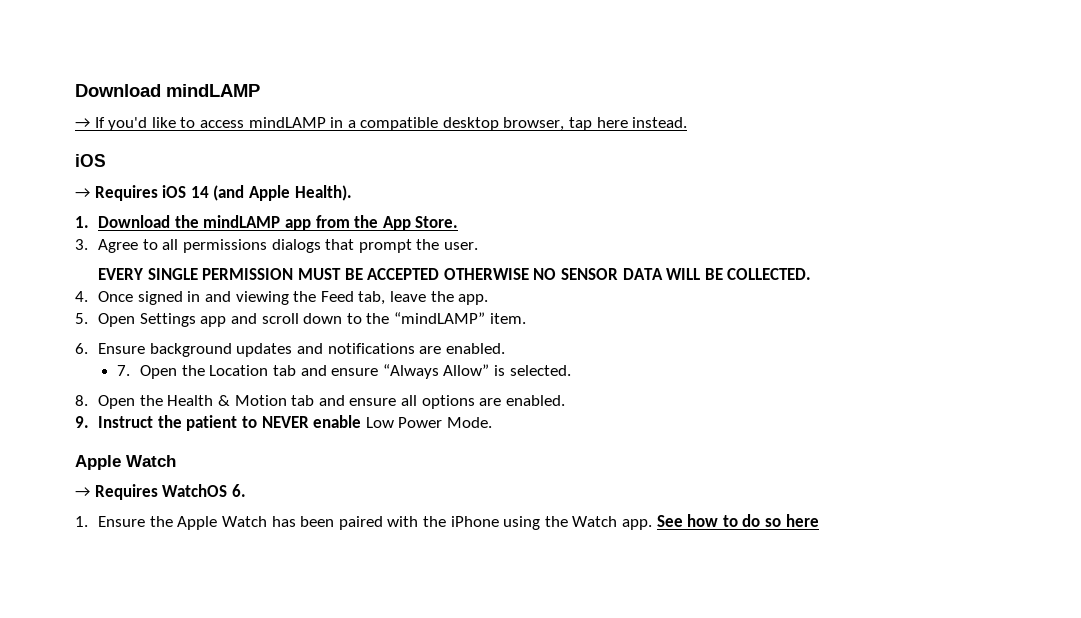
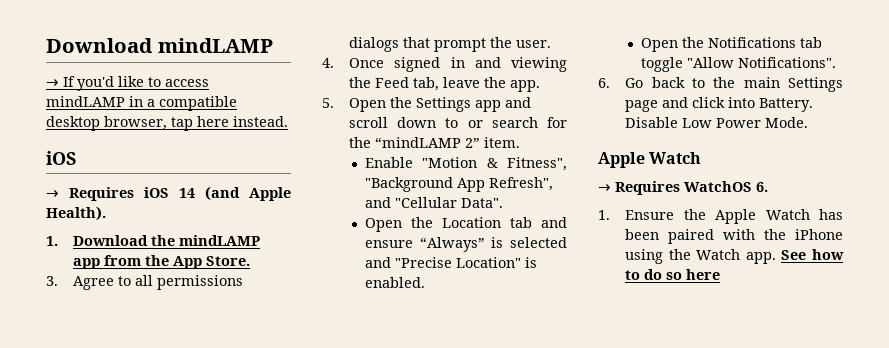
[98,268,812,280] // EVERY SINGLE PERMISSION MUST BE ACCEPTED OTHERWISE NO SENSOR DATA WILL BE COLLECTED. -> (552, 44) none
(136, 320) none -> [390,97,413,108] the
[366,312,526,324] [75,343,505,357] [116,365,130,376] the “mindLAMP” item. // 6. Ensure background updates and notifications are enabled. // 7. -> [467,117,567,128] [349,137,521,148] [365,157,567,171] [365,177,554,192] [365,197,504,208] or search for the “mindLAMP 2” item. // Enable "Motion & Fitness", "Background App Refresh", and "Cellular Data". //
[382,364,571,379] [75,395,565,409] [75,415,362,431] “Always Allow” is selected. // 8. Open the Health & Motion tab and ensure all options are enabled. // 9. Instruct the patient to NEVER enable -> [419,237,567,252] [365,257,538,268] [365,277,426,288] [641,37,823,52] [641,57,837,72] [598,77,843,92] [625,97,814,112] [625,117,679,128] “Always” is selected and "Precise Location" is enabled. // Open the Notifications tab toggle "Allow Notifications". // 6. Go back to the main Settings page and click into Battery. Disable

